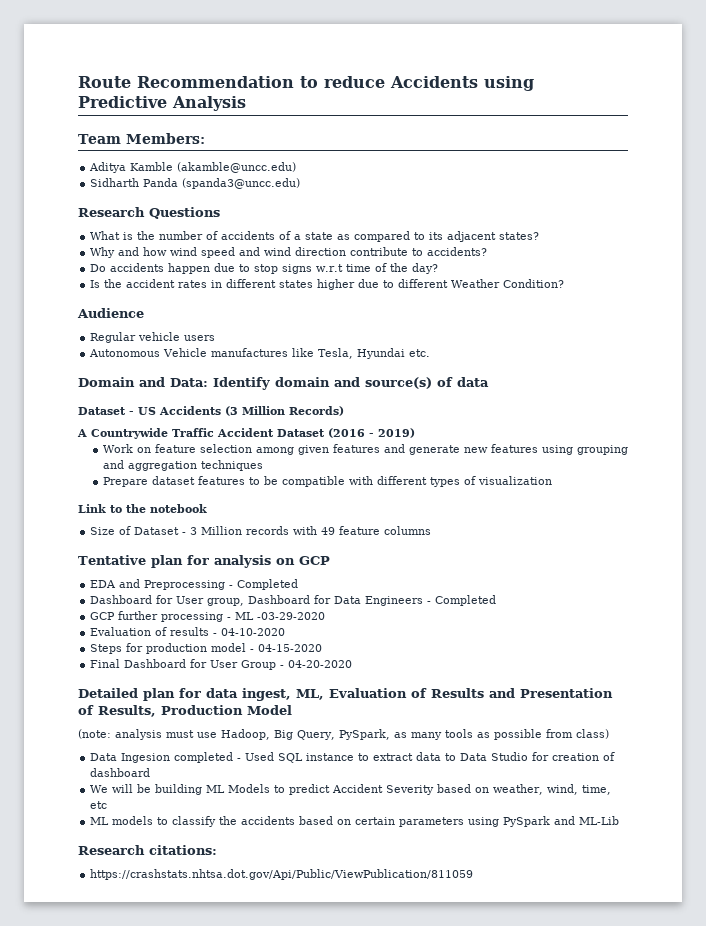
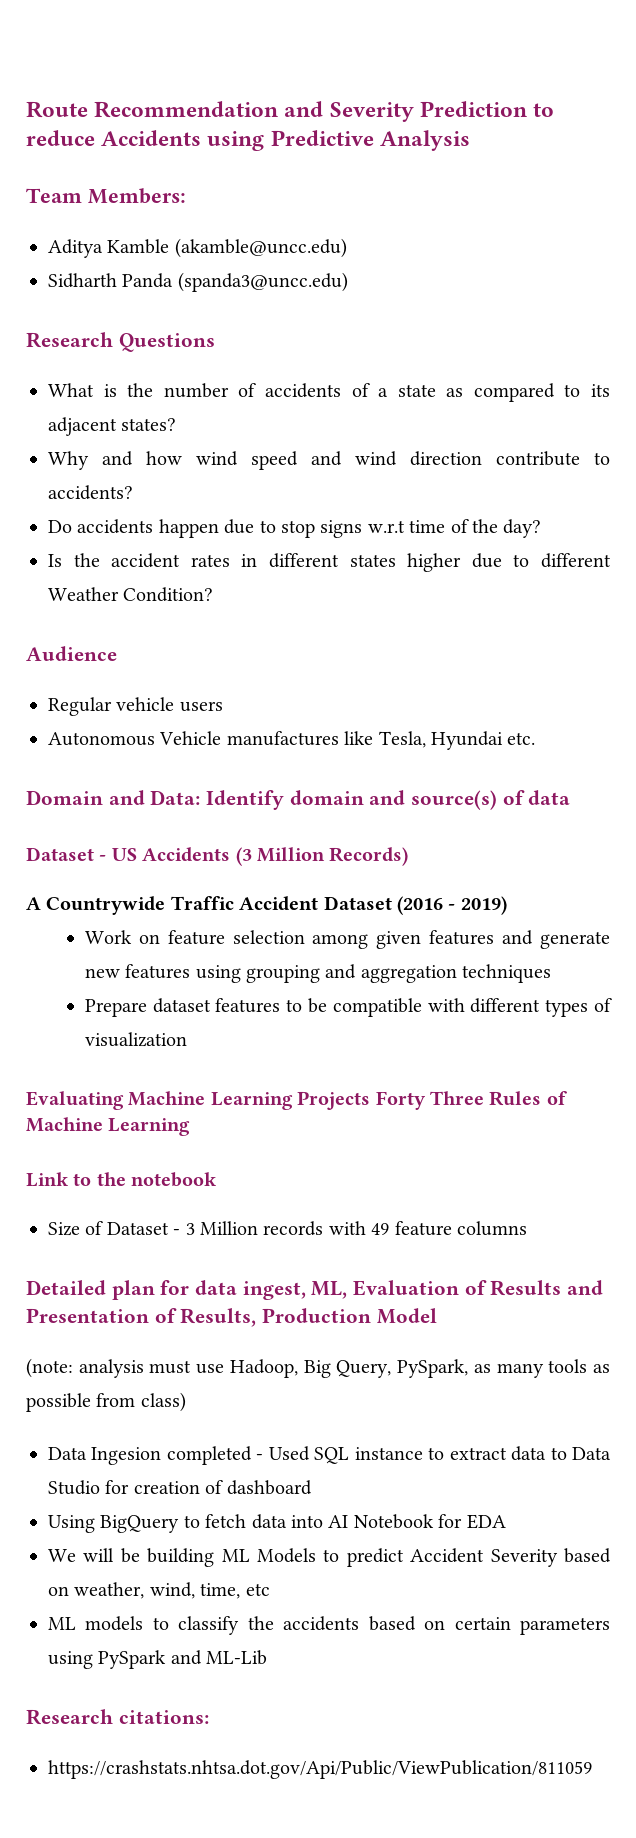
(294, 82) none -> [284,101,527,122] and Severity Prediction
(552, 480) none -> [26,1091,567,1110] [26,1117,191,1136] // Evaluating Machine Learning Projects Forty Three Rules of Machine Learning
[78,555,330,568] [90,579,299,590] [90,595,497,606] [90,611,326,622] [90,627,286,636] [90,643,323,654] [90,659,353,670] // Tentative plan for analysis on GCP // EDA and Preprocessing - Completed // Dashboard for User group, Dashboard for Data Engineers - Completed // GCP further processing - ML -03-29-2020 // Evaluation of results - 04-10-2020 // Steps for production model - 04-15-2020 // Final Dashboard for User Group - 04-20-2020 -> (527, 1228) none
(151, 772) none -> [48,1514,506,1533] // Using BigQuery to fetch data into AI Notebook for EDA

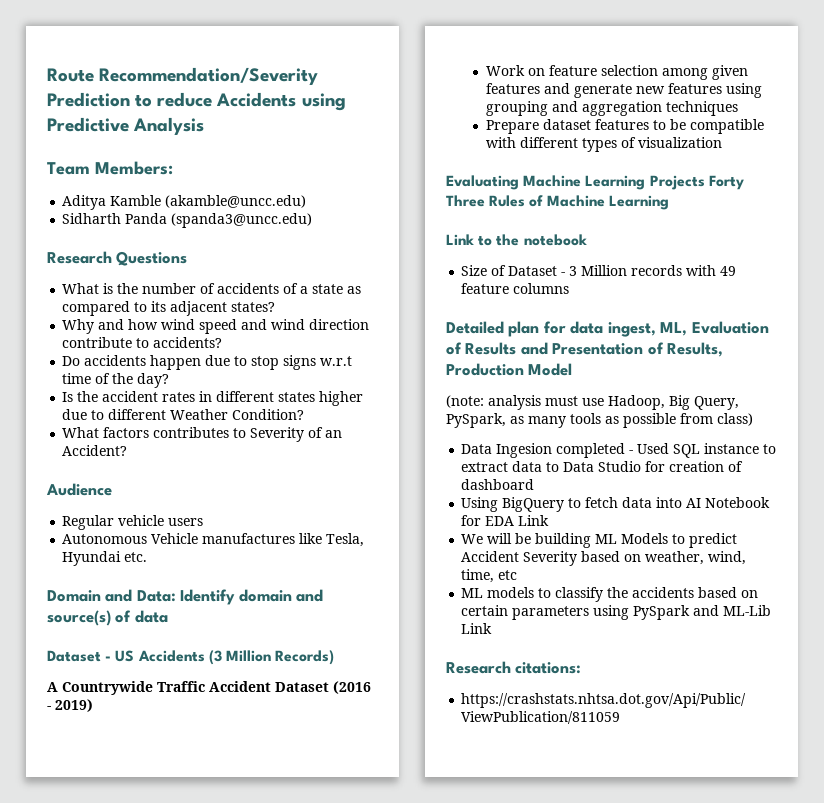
[94,101,414,122] Recommendation and Severity -> [99,67,319,85] Recommendation/Severity
(214, 594) none -> [62,427,343,442] [62,445,128,456] // What factors contributes to Severity of an Accident?
(506, 1521) none -> [518,515,550,526] Link
(268, 1657) none -> [461,623,493,634] Link

